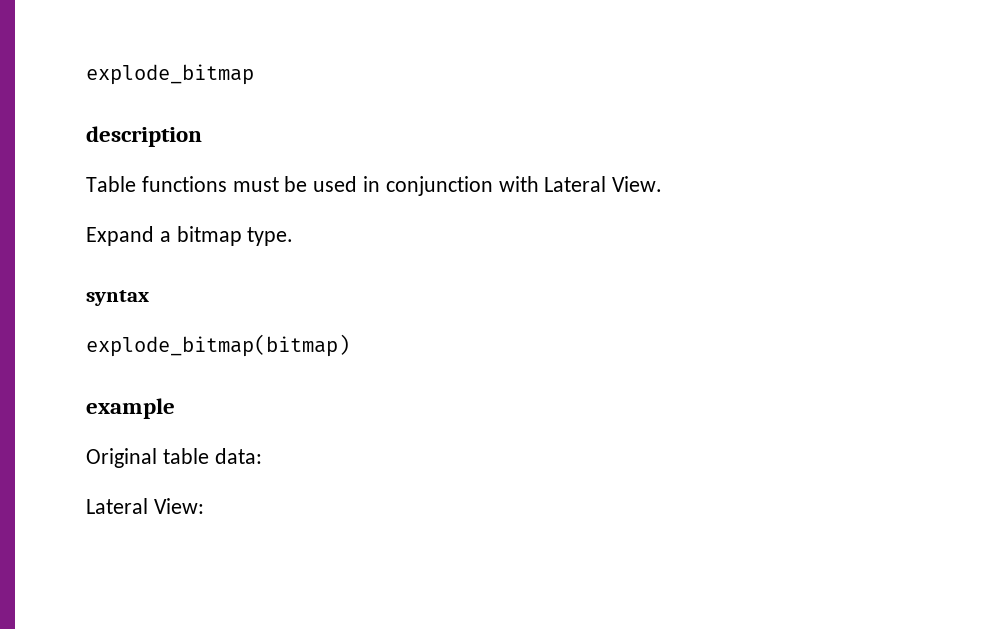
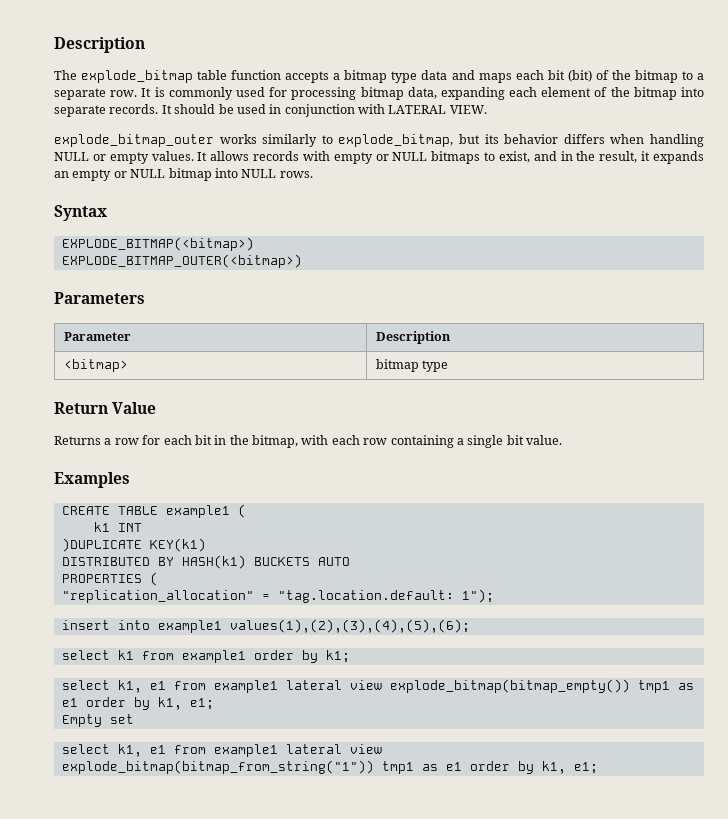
(86, 74) none -> [54,37,145,53] [54,70,77,80] Description // The
[86,126,202,147] [86,176,279,192] // description // Table functions must -> [197,70,704,83] [54,87,704,100] [54,104,216,117] table function accepts a bitmap type data and maps each bit (bit) of the bitmap to a separate row. It is commonly used for processing bitmap data, expanding each element of the bitmap into separate records. It should
[544,176,663,192] [86,226,294,246] [86,290,149,306] [86,334,350,357] [86,398,175,419] [86,448,262,468] [86,498,204,514] Lateral View. // Expand a bitmap type. // syntax // explode_bitmap(bitmap) // example // Original table data: // Lateral View: -> [388,105,487,114] [54,134,705,147] [54,151,705,164] [54,168,313,181] [54,205,107,221] [61,237,254,251] [61,254,302,268] [54,292,145,304] [63,332,131,341] [375,331,451,344] [63,359,128,372] [375,359,449,372] [54,402,157,414] [54,435,562,448] [54,472,130,488] [61,504,246,518] [93,522,142,532] [61,538,206,552] [61,555,350,569] [61,572,158,586] [61,589,494,603] [61,619,470,633] [61,650,350,663] [61,679,694,693] [61,697,214,710] [61,714,134,727] [61,744,382,757] [61,760,598,774] LATERAL VIEW. // explode_bitmap_outer works similarly to explode_bitmap, but its behavior differs when handling NULL or empty values. It allows records with empty or NULL bitmaps to exist, and in the result, it expands an empty or NULL bitmap into NULL rows. // Syntax // EXPLODE_BITMAP(<bitmap>) // EXPLODE_BITMAP_OUTER(<bitmap>) // Parameters // Parameter | Description // <bitmap> | bitmap type // Return Value // Returns a row for each bit in the bitmap, with each row containing a single bit value. // Examples // CREATE TABLE example1 ( // k1 INT // )DUPLICATE KEY(k1) // DISTRIBUTED BY HASH(k1) BUCKETS AUTO // PROPERTIES ( // "replication_allocation" = "tag.location.default: 1"); // insert into example1 values(1),(2),(3),(4),(5),(6); // select k1 from example1 order by k1; // select k1, e1 from example1 lateral view explode_bitmap(bitmap_empty()) tmp1 as e1 order by k1, e1; // Empty set // select k1, e1 from example1 lateral view explode_bitmap(bitmap_from_string("1")) tmp1 as e1 order by k1, e1;

